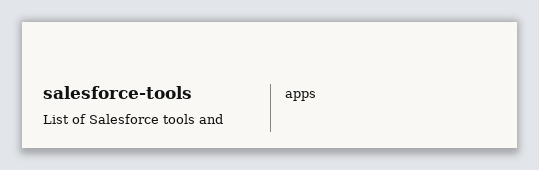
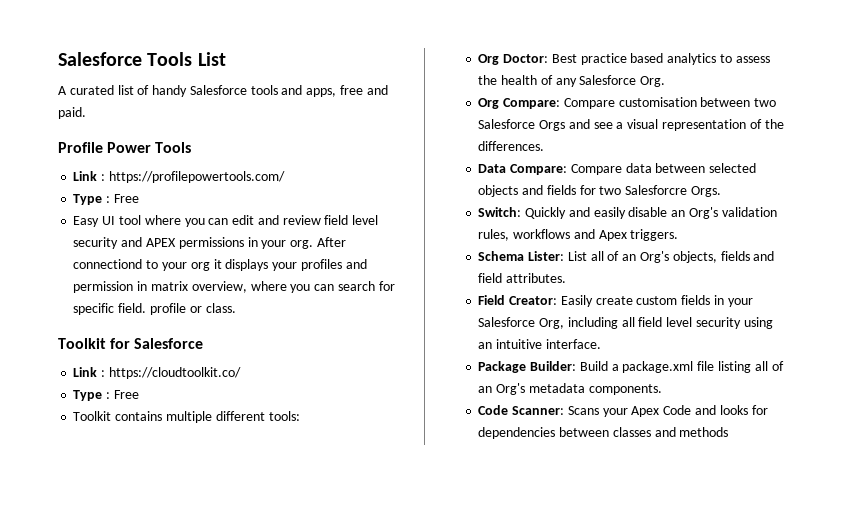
[43,86,192,99] [43,114,223,124] [285,91,316,101] salesforce-tools // List of Salesforce tools and apps -> [58,52,226,66] [58,85,388,97] [58,107,86,119] [58,142,192,153] [73,171,285,183] [73,194,139,205] [73,215,379,227] [73,237,346,249] [73,259,367,271] [73,281,395,293] [73,303,236,315] [58,338,204,349] [73,367,241,379] [73,390,139,401] [73,411,300,423] [478,53,770,65] [478,75,666,87] [478,97,777,109] [478,119,784,131] [478,141,545,151] [478,163,757,175] [478,185,721,197] [478,207,777,219] [478,229,679,241] [478,251,775,263] [478,273,567,283] [478,295,753,307] [478,317,773,329] [478,339,601,349] [478,361,784,373] [478,383,662,395] [478,405,768,417] [478,427,729,439] Salesforce Tools List // A curated list of handy Salesforce tools and apps, free and paid. // Profile Power Tools // Link : https://profilepowertools.com/ // Type : Free // Easy UI tool where you can edit and review field level security and APEX permissions in your org. After connectiond to your org it displays your profiles and permission in matrix overview, where you can search for specific field. profile or class. // Toolkit for Salesforce // Link : https://cloudtoolkit.co/ // Type : Free // Toolkit contains multiple different tools: // Org Doctor: Best practice based analytics to assess the health of any Salesforce Org. // Org Compare: Compare customisation between two Salesforce Orgs and see a visual representation of the differences. // Data Compare: Compare data between selected objects and fields for two Salesforcre Orgs. // Switch: Quickly and easily disable an Org's validation rules, workflows and Apex triggers. // Schema Lister: List all of an Org's objects, fields and field attributes. // Field Creator: Easily create custom fields in your Salesforce Org, including all field level security using an intuitive interface. // Package Builder: Build a package.xml file listing all of an Org's metadata components. // Code Scanner: Scans your Apex Code and looks for dependencies between classes and methods

